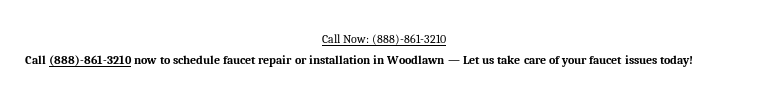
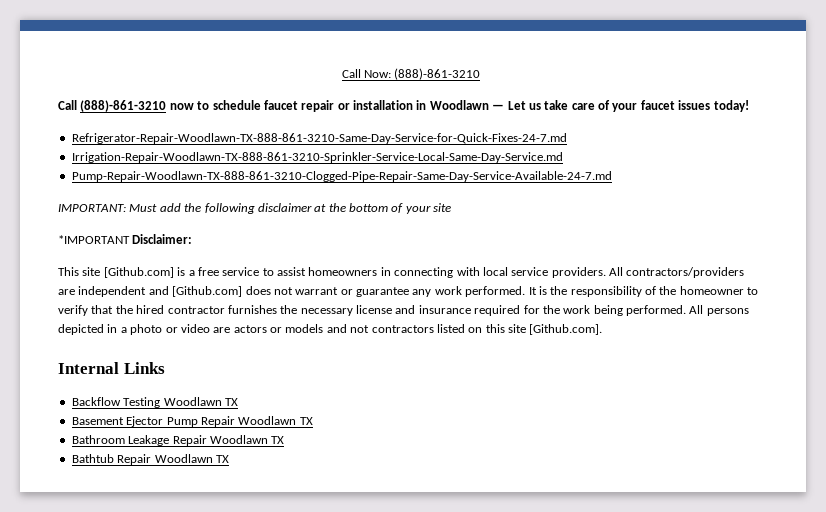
(693, 61) none -> [71,133,567,144] [71,152,563,163] [71,171,612,182] [58,203,452,214] [58,234,193,244] [58,267,745,278] [58,286,759,297] [58,305,749,316] [58,324,603,335] [58,362,165,374] [71,397,238,408] [71,416,313,427] [71,435,285,446] [71,454,229,465] // Refrigerator-Repair-Woodlawn-TX-888-861-3210-Same-Day-Service-for-Quick-Fixes-24-7.md // Irrigation-Repair-Woodlawn-TX-888-861-3210-Sprinkler-Service-Local-Same-Day-Service.md // Pump-Repair-Woodlawn-TX-888-861-3210-Clogged-Pipe-Repair-Same-Day-Service-Available-24-7.md // IMPORTANT: Must add the following disclaimer at the bottom of your site // *IMPORTANT Disclaimer: // This site [Github.com] is a free service to assist homeowners in connecting with local service providers. All contractors/providers are independent and [Github.com] does not warrant or guarantee any work performed. It is the responsibility of the homeowner to verify that the hired contractor furnishes the necessary license and insurance required for the work being performed. All persons depicted in a photo or video are actors or models and not contractors listed on this site [Github.com]. // Internal Links // Backflow Testing Woodlawn TX // Basement Ejector Pump Repair Woodlawn TX // Bathroom Leakage Repair Woodlawn TX // Bathtub Repair Woodlawn TX

